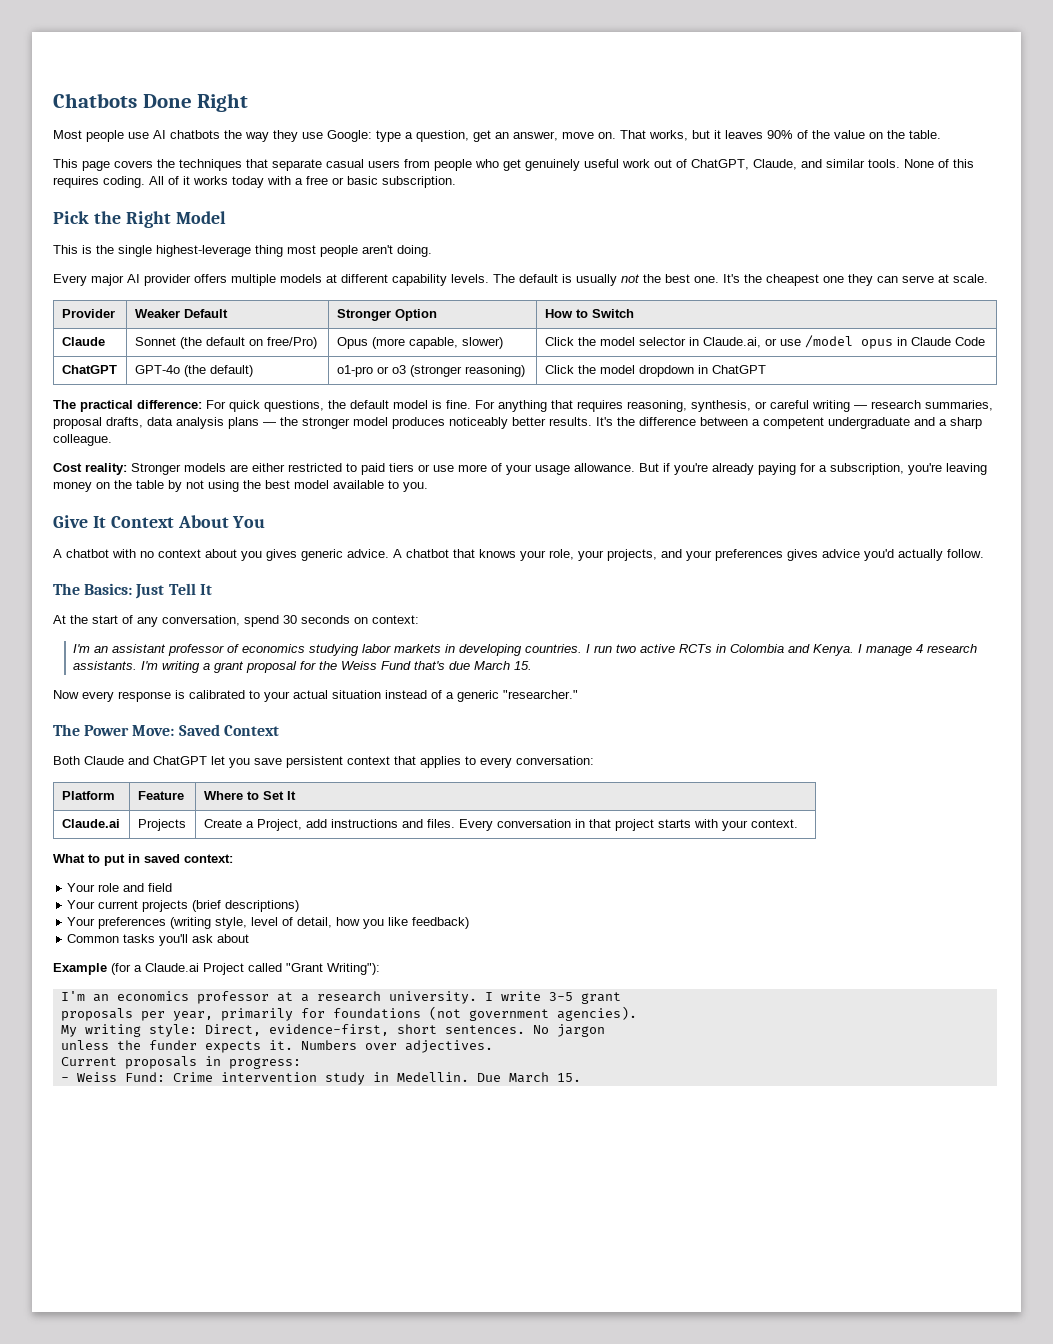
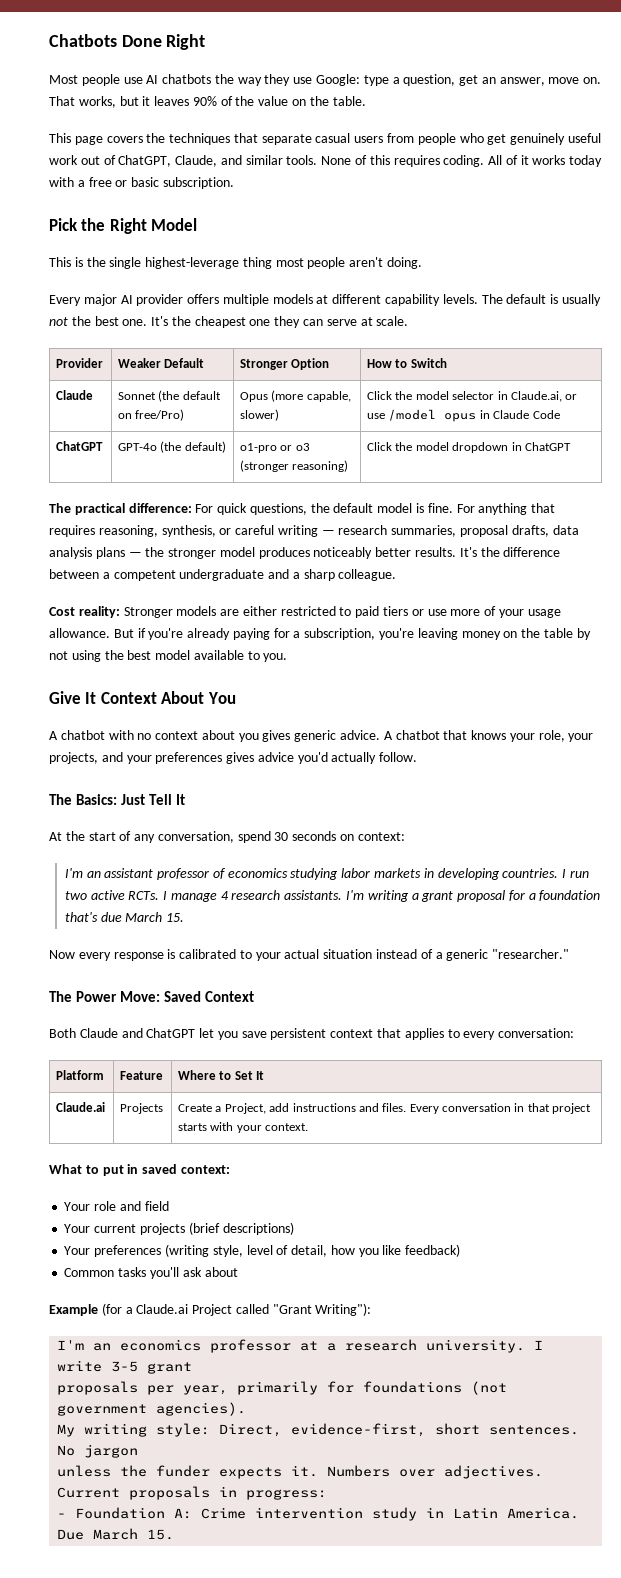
[678,644,854,656] RCTs in Colombia and Kenya. -> [128,891,160,900] RCTs.
[318,661,411,670] the Weiss Fund -> [528,890,601,901] a foundation
[76,1072,165,1082] Weiss Fund: -> [75,1507,193,1519] Foundation A:
[396,1072,469,1082] Medellin. -> [453,1507,580,1519] Latin America.

